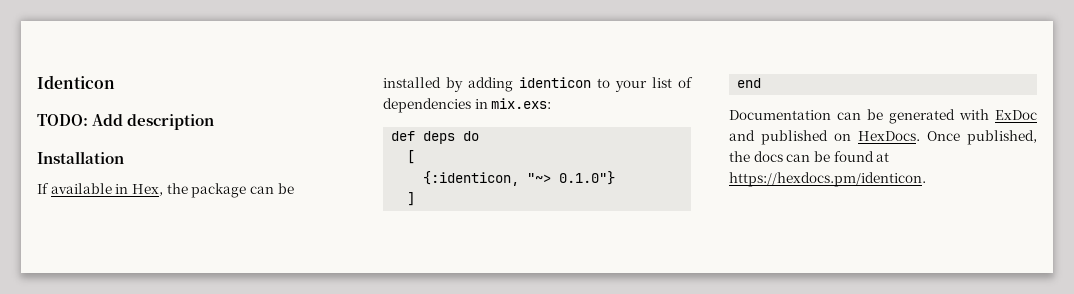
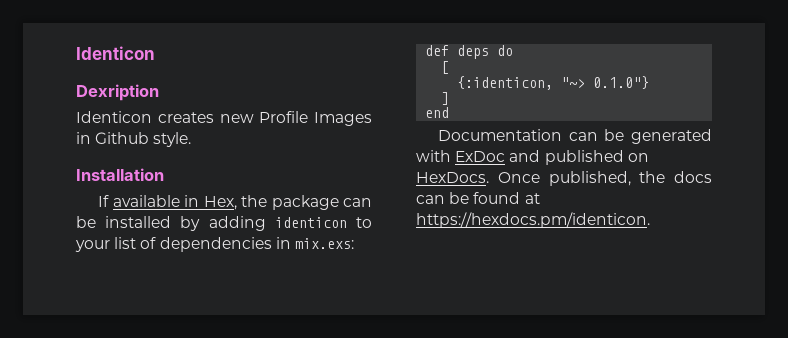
[37,114,215,130] TODO: Add description -> [76,84,159,101] [76,111,372,126] [76,132,192,147] Dexription // Identicon creates new Profile Images in Github style.

